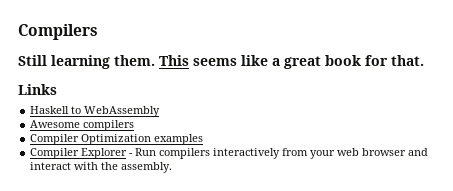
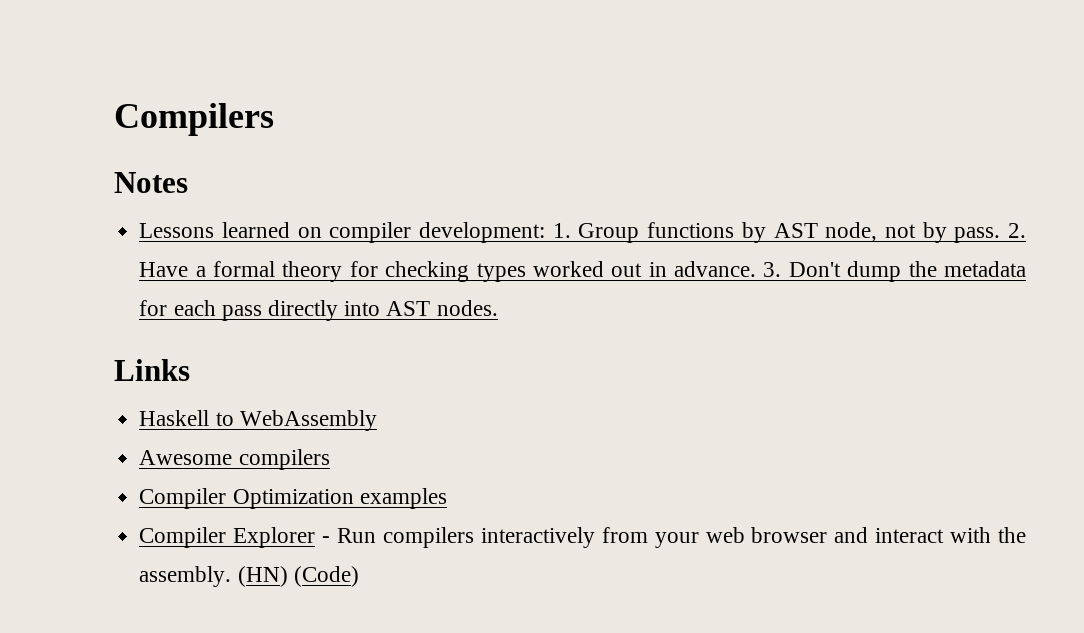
[18,55,424,69] Still learning them. This seems like a great book for that. -> [114,172,188,193] [139,222,1027,243] [139,261,1026,282] [139,300,498,321] Notes // Lessons learned on compiler development: 1. Group functions by AST node, not by pass. 2. Have a formal theory for checking types worked out in advance. 3. Don't dump the metadata for each pass directly into AST nodes.
(173, 167) none -> [237,566,359,587] (HN) (Code)

